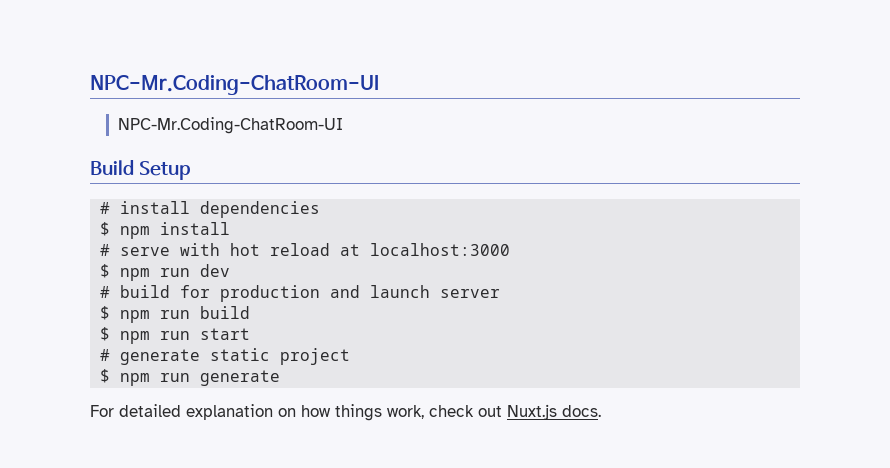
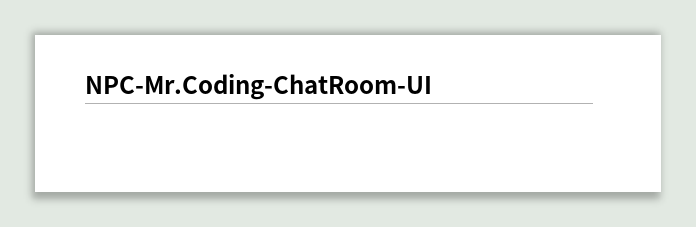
[90,75,379,95] [118,117,344,134] [90,160,190,180] [100,201,321,218] [100,222,231,239] [100,243,511,256] [100,264,231,281] [100,285,501,302] [100,306,251,323] [100,327,251,344] [100,348,351,365] [100,369,281,386] [90,404,601,421] NPC-Mr.Coding-ChatRoom-UI // NPC-Mr.Coding-ChatRoom-UI // Build Setup // # install dependencies // $ npm install // # serve with hot reload at localhost:3000 // $ npm run dev // # build for production and launch server // $ npm run build // $ npm run start // # generate static project // $ npm run generate // For detailed explanation on how things work, check out Nuxt.js docs. -> [85,74,432,100] NPC-Mr.Coding-ChatRoom-UI

